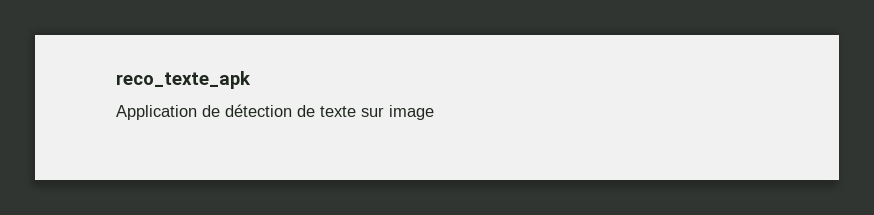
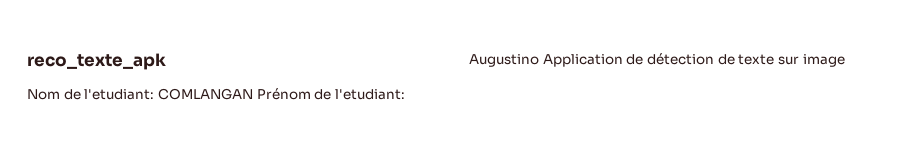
(251, 80) none -> [27,88,405,100] [469,54,539,67] Nom de l'etudiant: COMLANGAN Prénom de l'etudiant: Augustino

